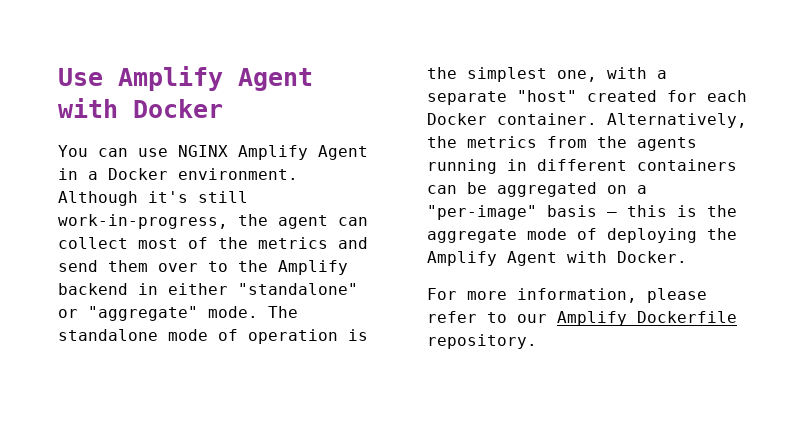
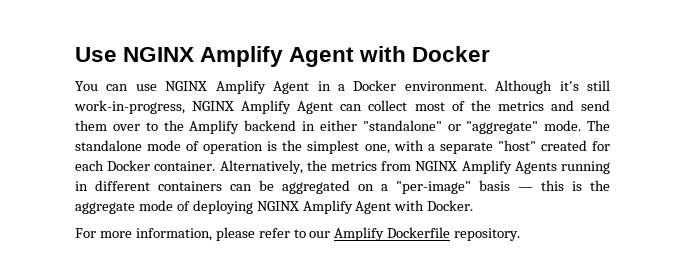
(103, 77) none -> [123,47,195,62] NGINX
[238,214,328,229] the agent -> [192,100,334,114] NGINX Amplify Agent
[597,136,697,151] the agents -> [415,160,557,174] NGINX Amplify Agents
[707,228,737,240] the -> [256,201,299,211] NGINX

